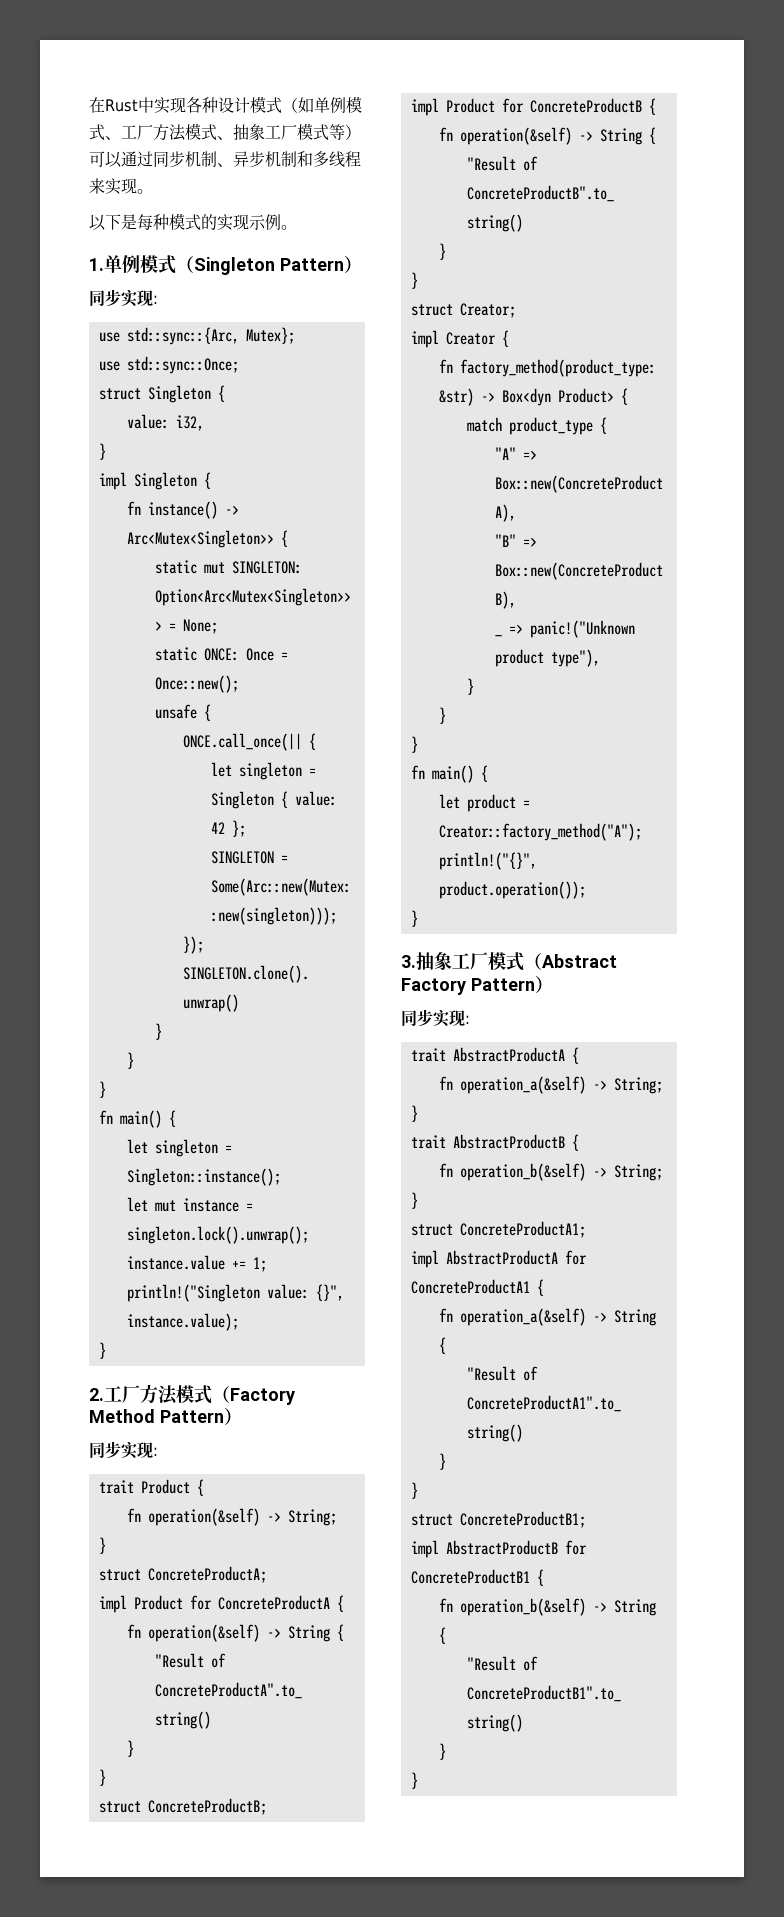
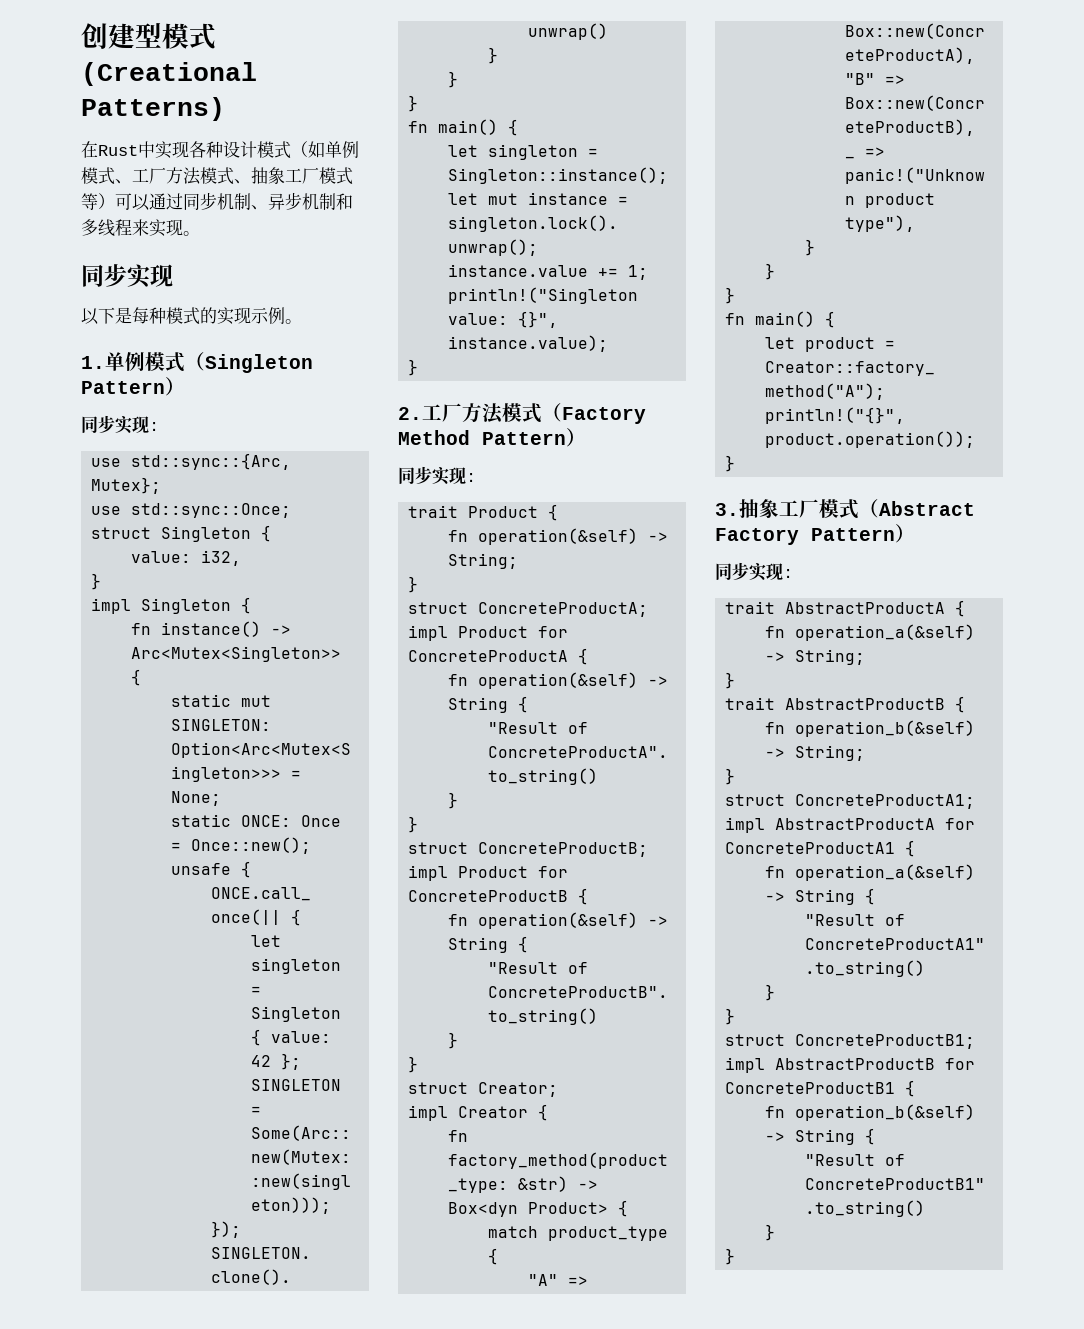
(89, 105) none -> [81,23,216,50] [81,62,257,86] [81,97,225,121] 创建型模式(Creational Patterns) //
(153, 191) none -> [81,264,173,288] // 同步实现

